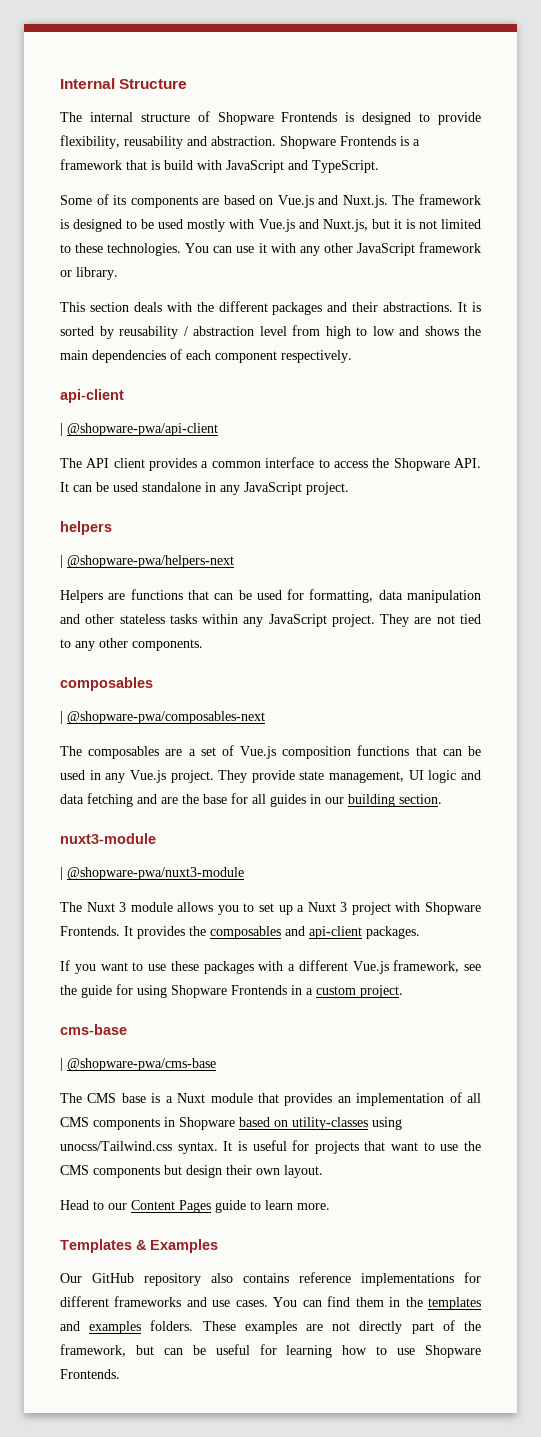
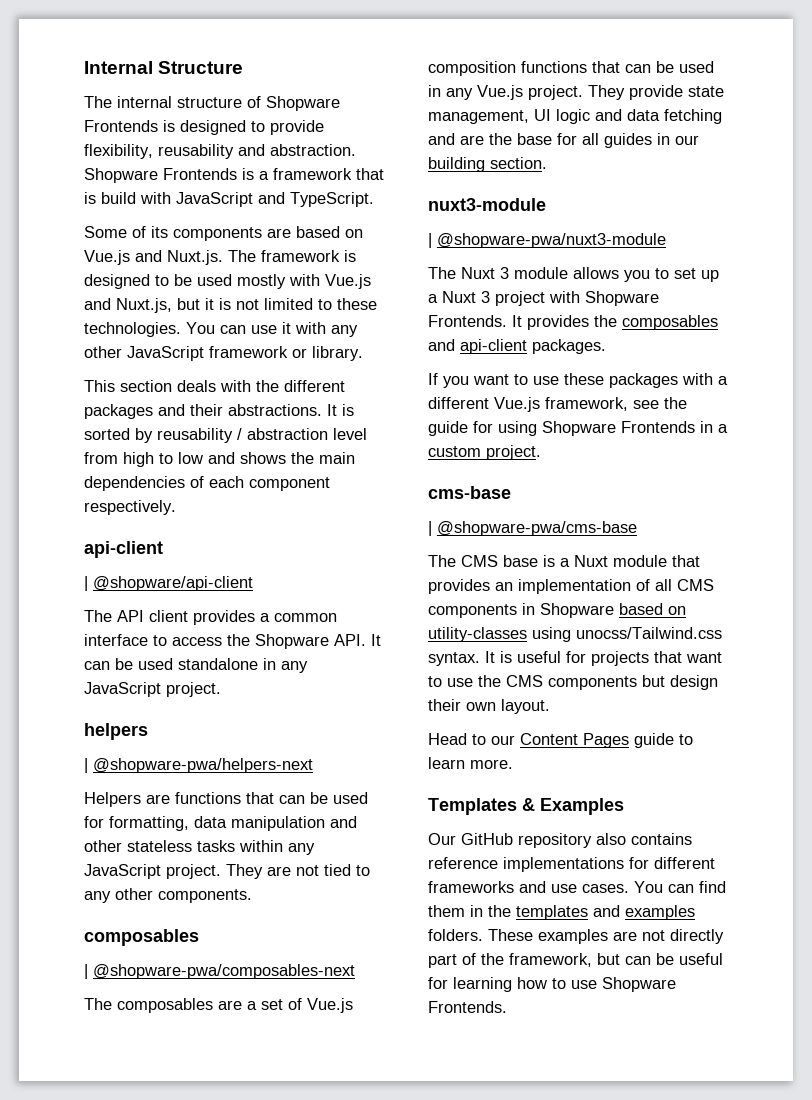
[67,423,218,436] @shopware-pwa/api-client -> [93,576,253,591] @shopware/api-client

